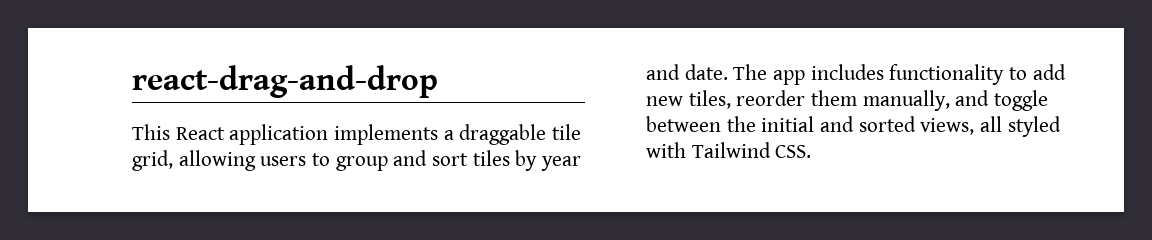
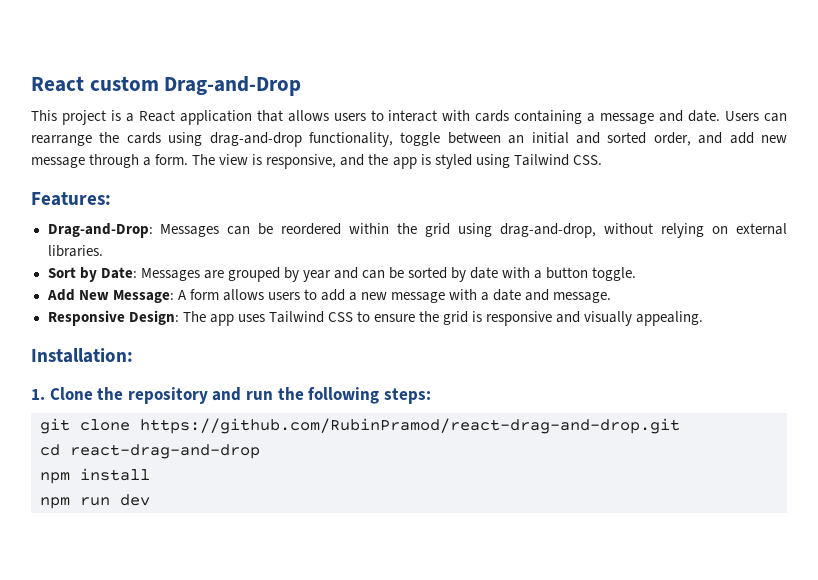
[132,65,438,98] [132,124,582,145] [132,150,582,171] [646,64,1066,85] [646,90,1049,111] [646,116,1061,137] [646,142,812,158] react-drag-and-drop // This React application implements a draggable tile grid, allowing users to group and sort tiles by year and date. The app includes functionality to add new tiles, reorder them manually, and toggle between the initial and sorted views, all styled with Tailwind CSS. -> [31,76,302,96] [31,110,787,125] [31,132,787,147] [31,154,602,169] [31,192,111,206] [47,223,787,238] [47,245,103,257] [47,267,637,282] [46,289,612,303] [47,310,704,326] [31,348,133,363] [31,387,431,404] [40,418,680,434] [40,444,260,459] [40,468,150,484] [40,494,150,509] React custom Drag-and-Drop // This project is a React application that allows users to interact with cards containing a message and date. Users can rearrange the cards using drag-and-drop functionality, toggle between an initial and sorted order, and add new message through a form. The view is responsive, and the app is styled using Tailwind CSS. // Features: // Drag-and-Drop: Messages can be reordered within the grid using drag-and-drop, without relying on external libraries. // Sort by Date: Messages are grouped by year and can be sorted by date with a button toggle. // Add New Message: A form allows users to add a new message with a date and message. // Responsive Design: The app uses Tailwind CSS to ensure the grid is responsive and visually appealing. // Installation: // 1. Clone the repository and run the following steps: // git clone https://github.com/RubinPramod/react-drag-and-drop.git // cd react-drag-and-drop // npm install // npm run dev

